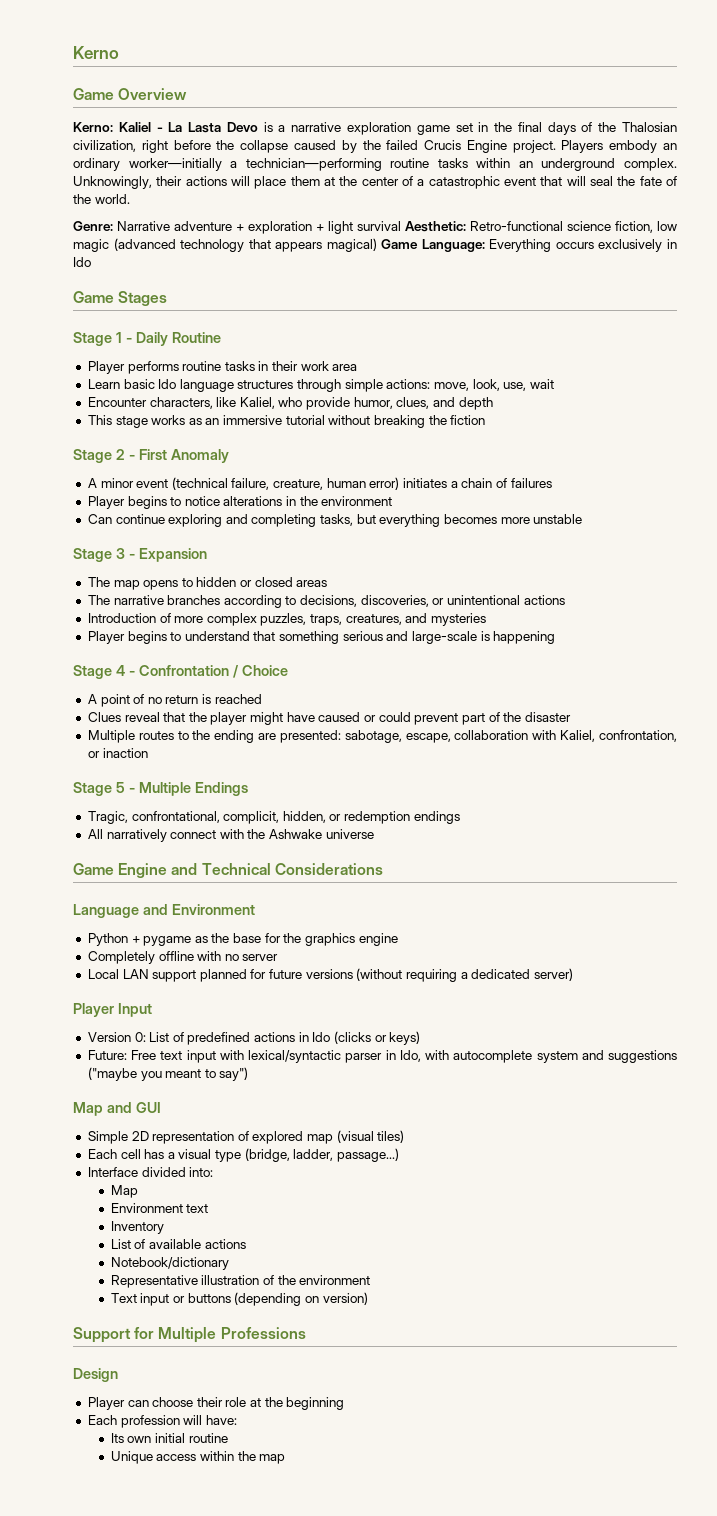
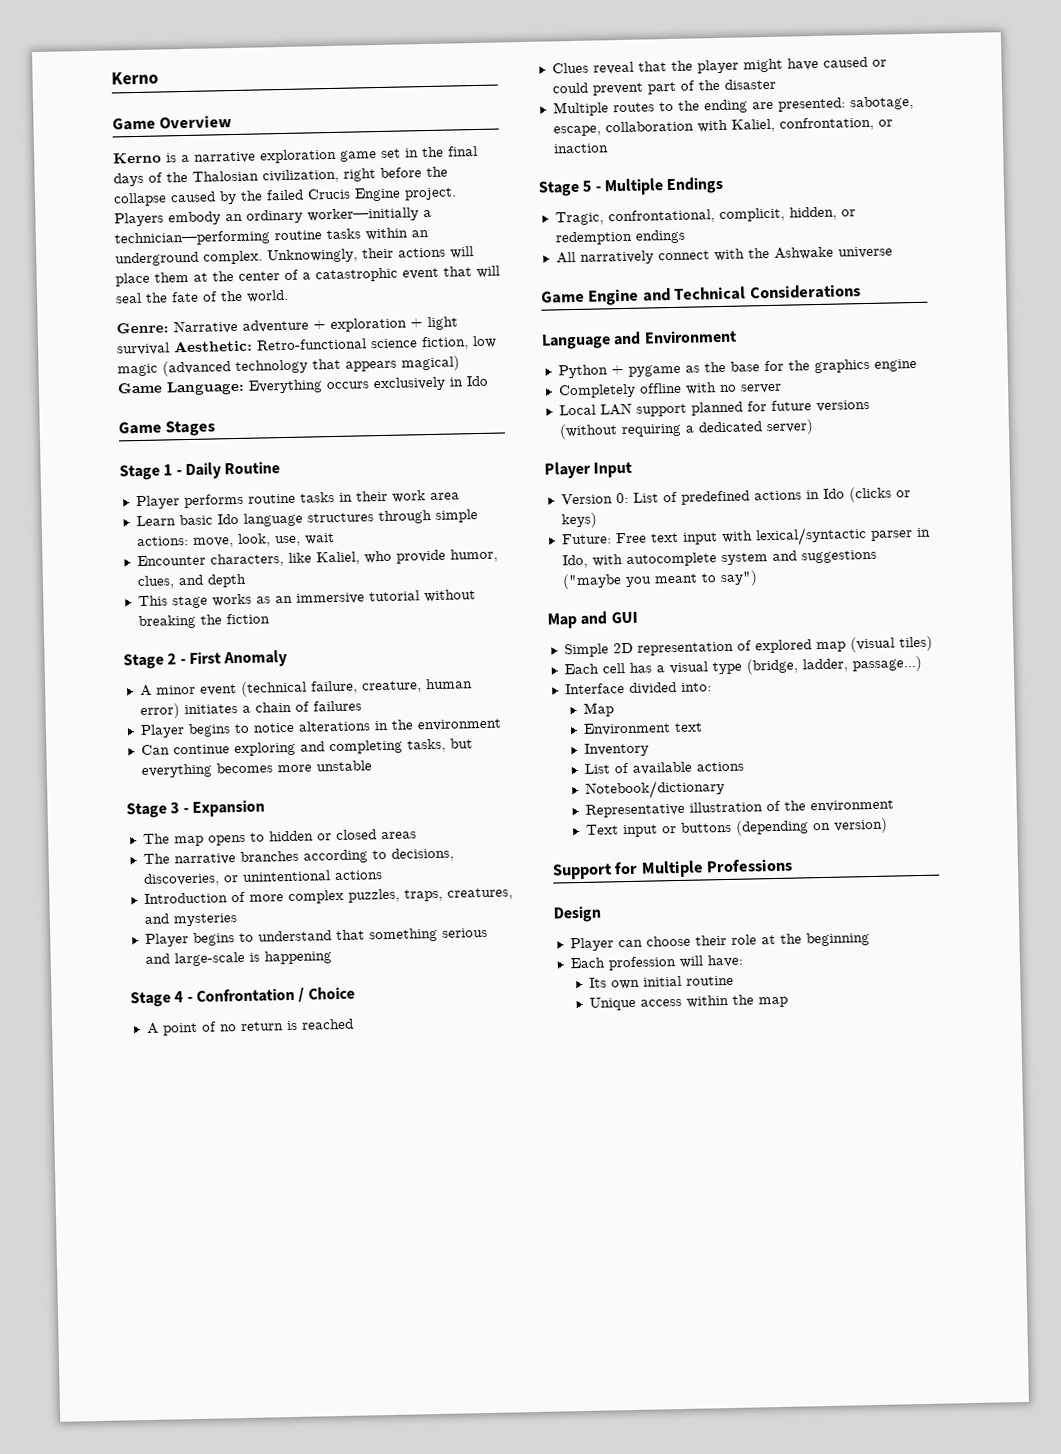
[73,122,258,133] Kerno: Kaliel - La Lasta Devo -> [113,152,162,164] Kerno

